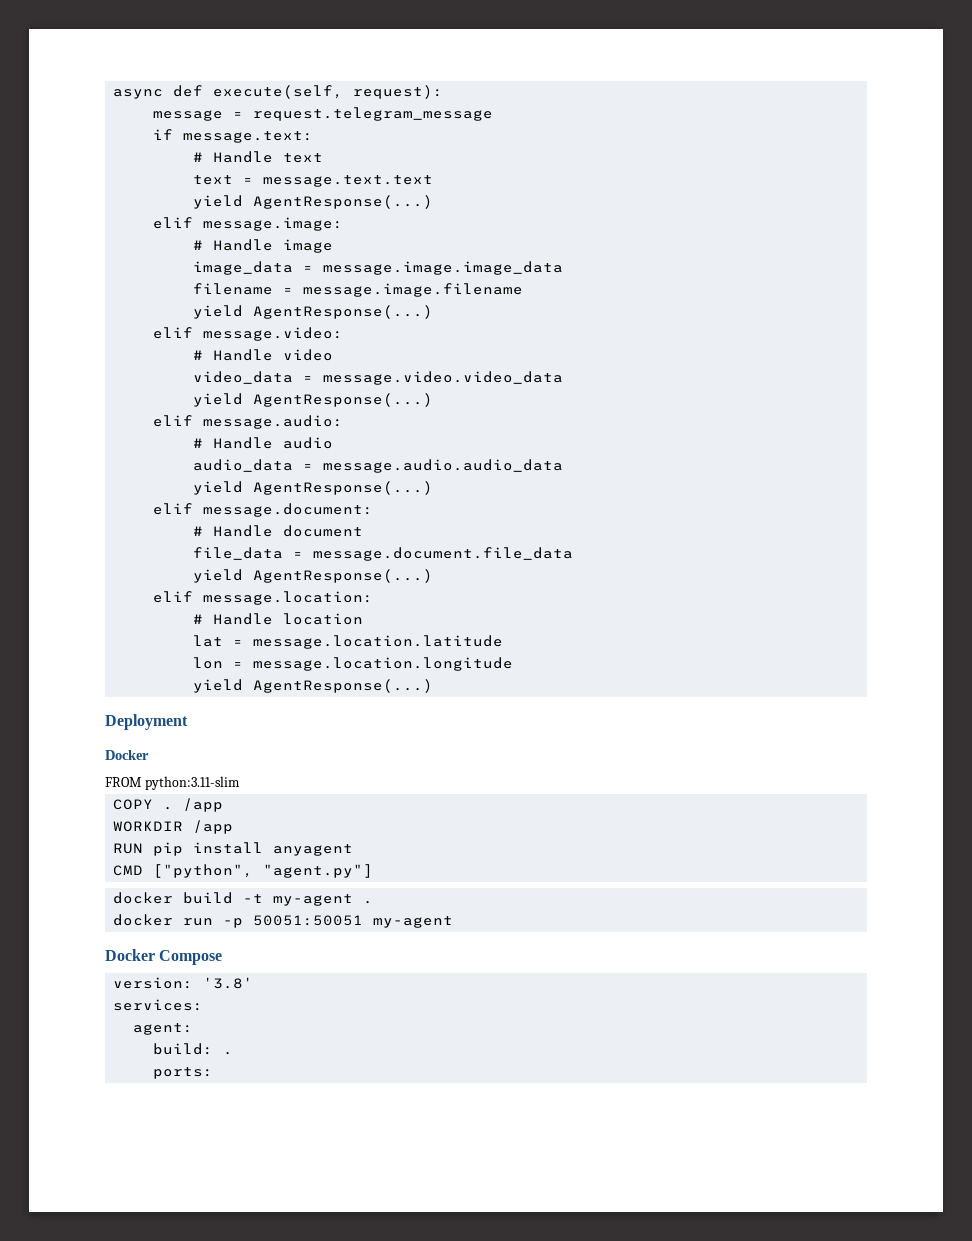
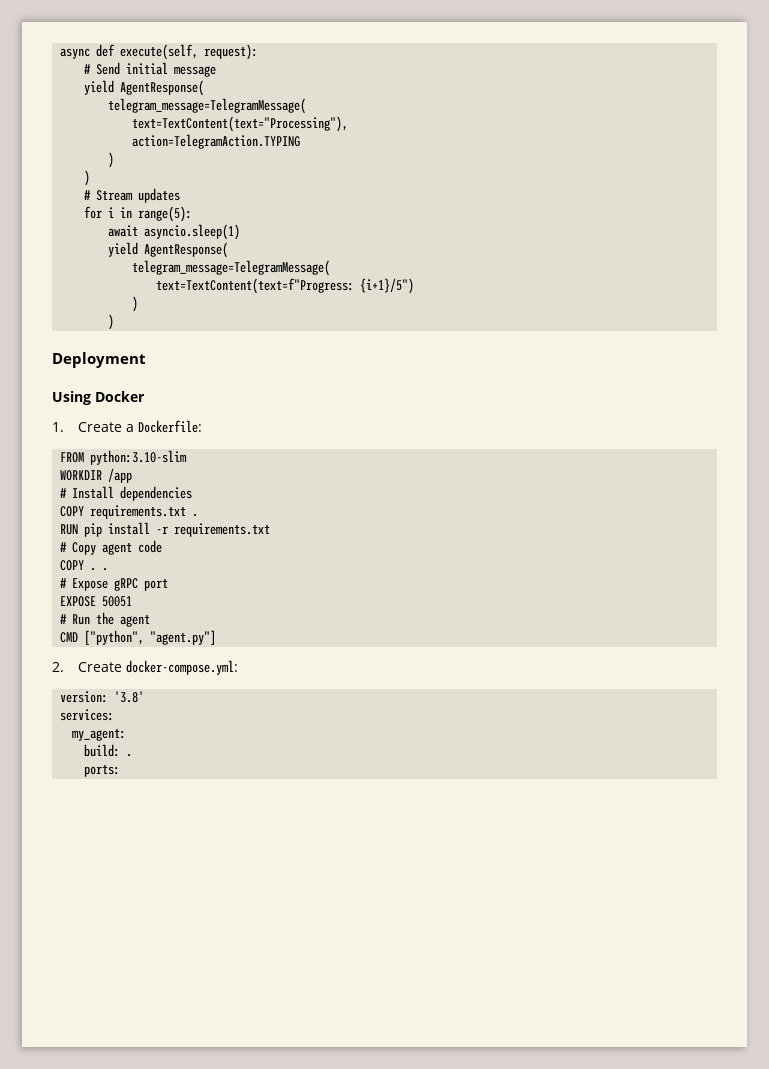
[153,107,494,121] [153,129,314,143] [193,151,324,163] [193,175,434,187] [193,195,434,209] [153,217,344,231] [193,239,334,253] [193,261,564,275] [193,283,524,297] [193,305,434,319] [153,327,344,341] [193,349,334,361] [193,371,564,385] [193,393,434,407] [153,415,344,429] [193,437,334,449] [193,459,564,473] [193,481,434,495] [153,503,374,517] [193,525,364,537] [193,547,574,561] [193,569,434,583] [153,591,374,605] [193,613,364,625] [193,635,504,649] [193,657,514,671] [193,679,434,693] message = request.telegram_message // if message.text: // # Handle text // text = message.text.text // yield AgentResponse(...) // elif message.image: // # Handle image // image_data = message.image.image_data // filename = message.image.filename // yield AgentResponse(...) // elif message.video: // # Handle video // video_data = message.video.video_data // yield AgentResponse(...) // elif message.audio: // # Handle audio // audio_data = message.audio.audio_data // yield AgentResponse(...) // elif message.document: // # Handle document // file_data = message.document.file_data // yield AgentResponse(...) // elif message.location: // # Handle location // lat = message.location.latitude // lon = message.location.longitude // yield AgentResponse(...) -> [84,62,217,77] [84,80,205,96] [108,98,307,114] [132,116,349,132] [132,134,301,149] [108,152,115,168] [84,170,91,186] [84,188,181,203] [84,206,193,222] [108,224,241,240] [108,242,229,258] [132,260,331,276] [156,278,415,294] [132,296,139,312] [108,314,115,330] # Send initial message // yield AgentResponse( // telegram_message=TelegramMessage( // text=TextContent(text="Processing"), // action=TelegramAction.TYPING // ) // ) // # Stream updates // for i in range(5): // await asyncio.sleep(1) // yield AgentResponse( // telegram_message=TelegramMessage( // text=TextContent(text=f"Progress: {i+1}/5") // ) // )
(188, 722) none -> [52,391,91,405] Using
[105,776,240,790] [113,798,224,812] [113,820,234,834] [113,842,354,856] [113,864,374,878] [113,892,374,906] [113,914,454,928] [105,949,223,965] FROM python:3.11-slim // COPY . /app // WORKDIR /app // RUN pip install anyagent // CMD ["python", "agent.py"] // docker build -t my-agent . // docker run -p 50051:50051 my-agent // Docker Compose -> [52,420,202,433] [60,450,188,465] [60,468,133,483] [60,486,193,501] [60,505,199,519] [60,522,271,537] [60,540,163,555] [60,560,109,571] [60,578,169,591] [60,596,133,607] [60,612,151,627] [60,630,217,645] [52,660,238,675] 1. Create a Dockerfile: // FROM python:3.10-slim // WORKDIR /app // # Install dependencies // COPY requirements.txt . // RUN pip install -r requirements.txt // # Copy agent code // COPY . . // # Expose gRPC port // EXPOSE 50051 // # Run the agent // CMD ["python", "agent.py"] // 2. Create docker-compose.yml:
[133,1023,194,1035] agent: -> [72,728,127,741] my_agent:

